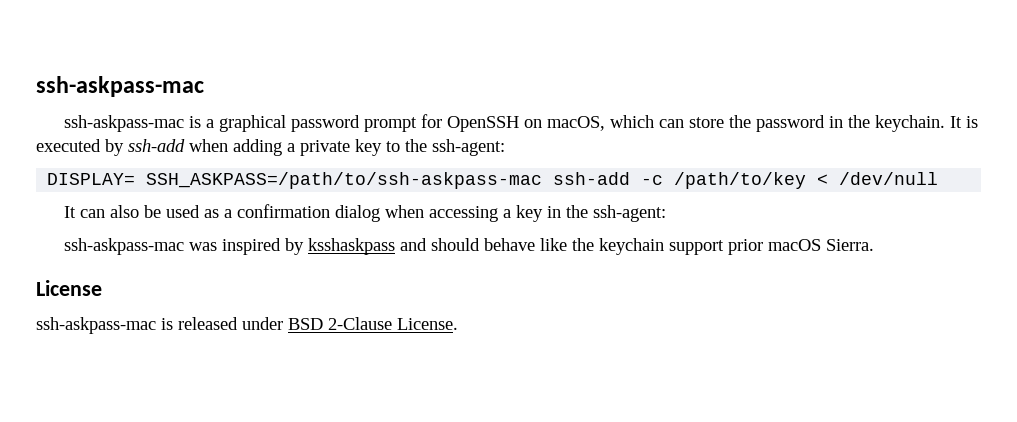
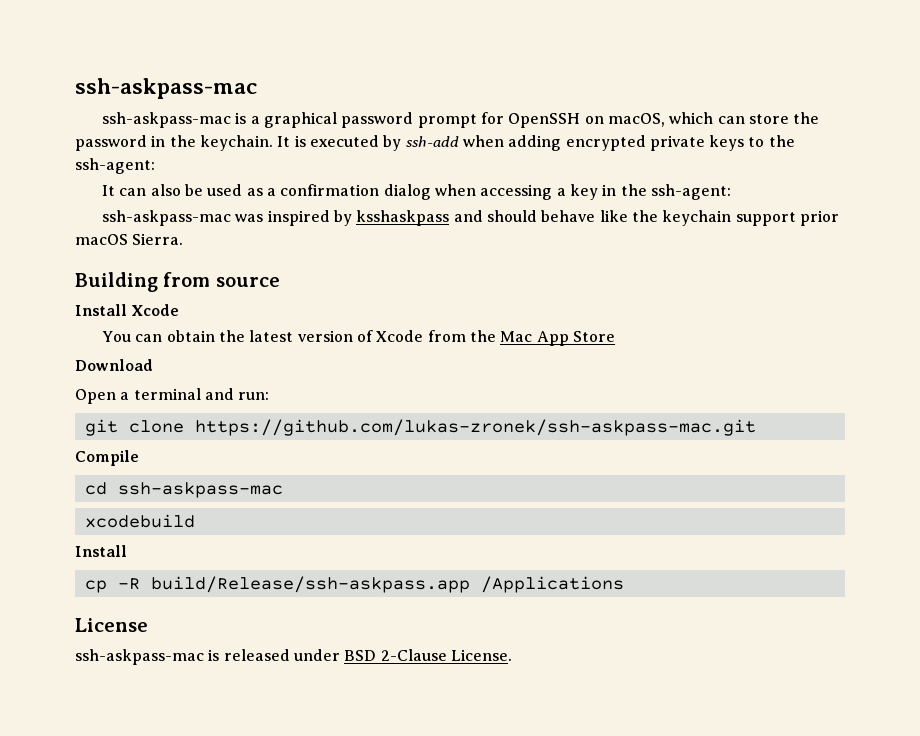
[287,139,382,156] a private key -> [565,135,745,151] encrypted private keys
[47,172,939,189] // DISPLAY= SSH_ASKPASS=/path/to/ssh-askpass-mac ssh-add -c /path/to/key < /dev/null -> (155, 166) none
(875, 245) none -> [75,272,280,292] [75,304,180,316] [102,330,615,346] [75,359,153,371] [75,388,270,404] [84,419,756,436] [75,450,139,466] [84,482,283,498] [84,514,195,528] [75,545,127,557] [84,576,624,593] // Building from source // Install Xcode // You can obtain the latest version of Xcode from the Mac App Store // Download // Open a terminal and run: // git clone https://github.com/lukas-zronek/ssh-askpass-mac.git // Compile // cd ssh-askpass-mac // xcodebuild // Install // cp -R build/Release/ssh-askpass.app /Applications

